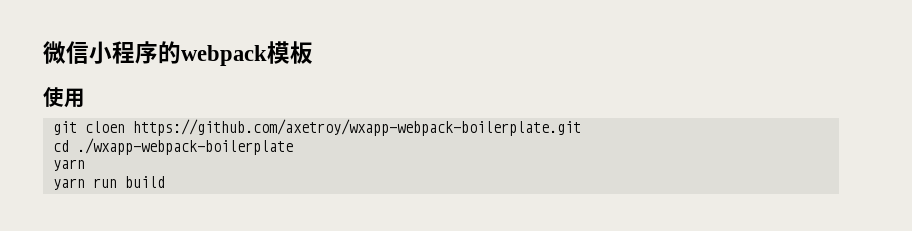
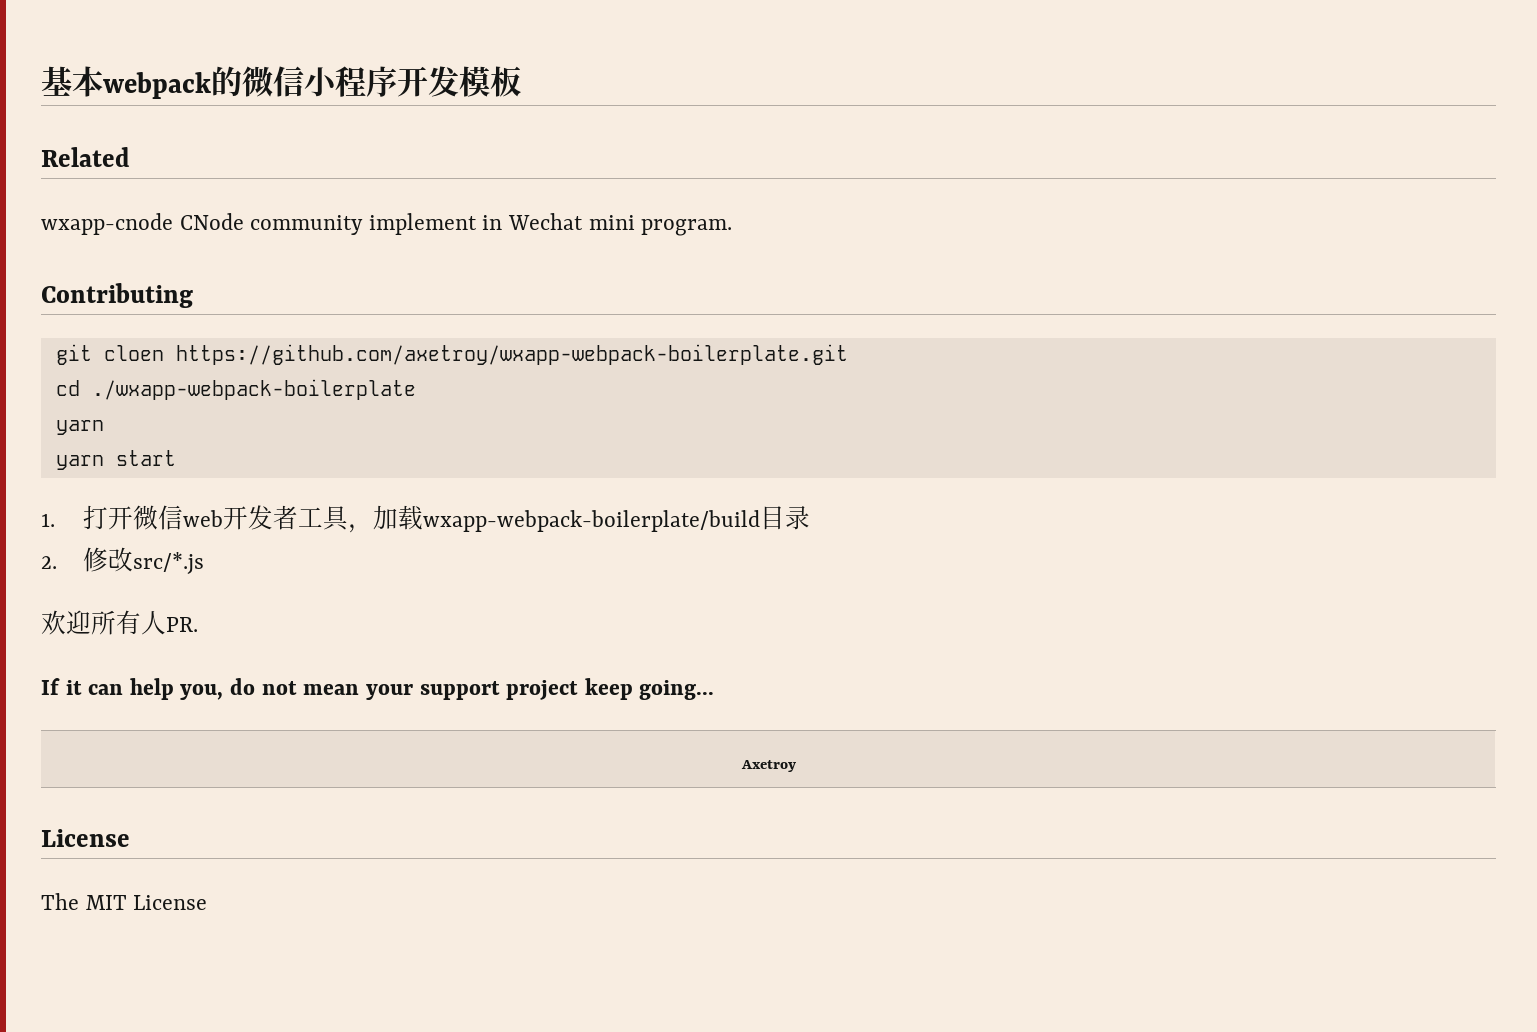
(43, 52) none -> [41,66,242,99] 基本webpack的
[158,41,267,66] 的webpack -> [397,66,459,97] 开发
[43,87,85,108] 使用 -> [41,147,130,167] [41,213,733,236] [41,283,193,308] Related // wxapp-cnode CNode community implement in Wechat mini program. // Contributing
[93,176,166,188] run build -> [115,450,176,466] [41,505,810,533] [41,547,204,574] [41,610,198,635] [41,678,715,700] [740,760,796,772] [41,829,130,847] [41,893,208,910] start // 1.打开微信web开发者工具，加载wxapp-webpack-boilerplate/build目录 // 2.修改src/*.js // 欢迎所有人PR. // If it can help you, do not mean your support project keep going... // Axetroy // License // The MIT License

